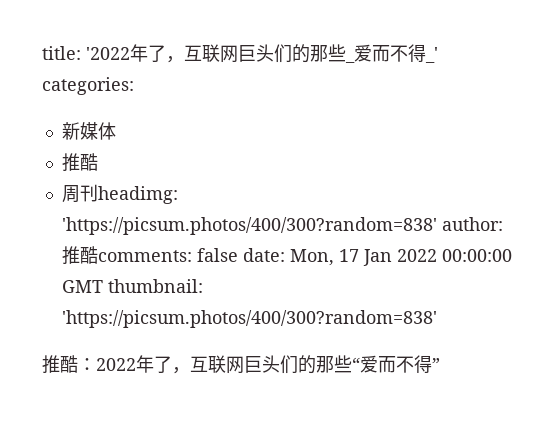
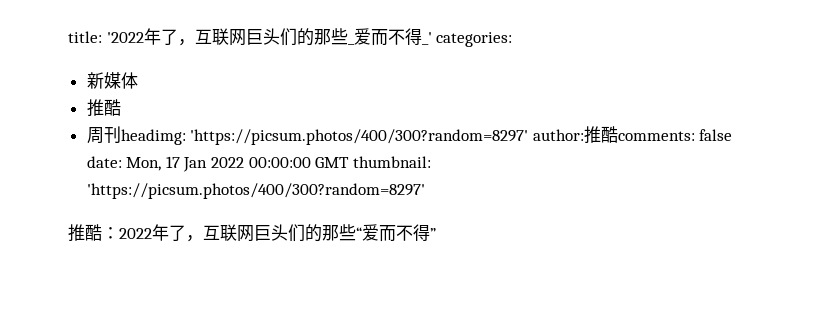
[61,217,437,235] 'https://picsum.photos/400/300?random=838' -> [190,129,529,145] 'https://picsum.photos/400/300?random=8297'
[61,310,437,328] 'https://picsum.photos/400/300?random=838' -> [86,183,425,199] 'https://picsum.photos/400/300?random=8297'

